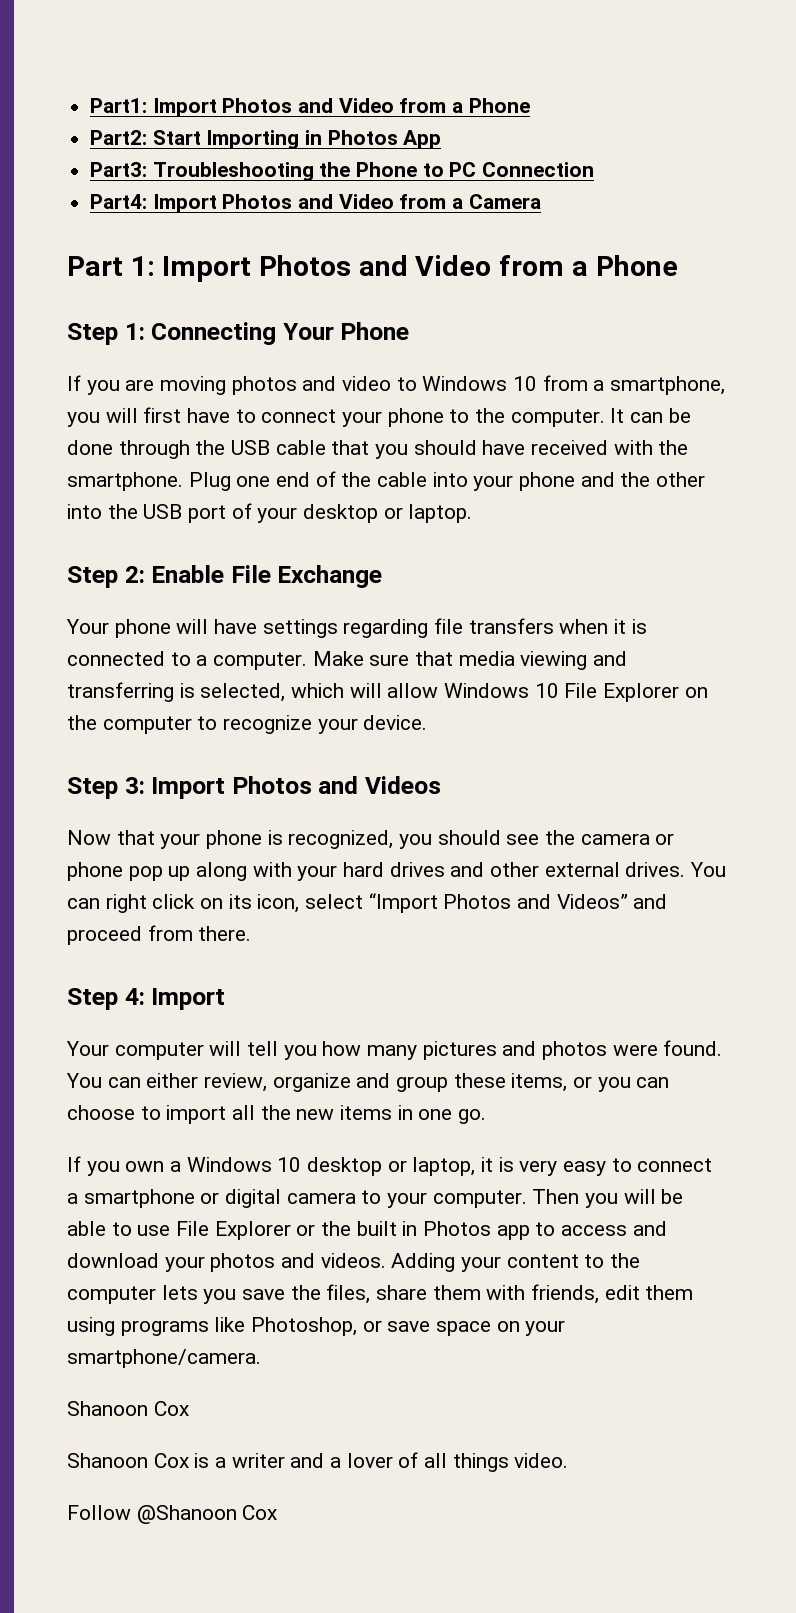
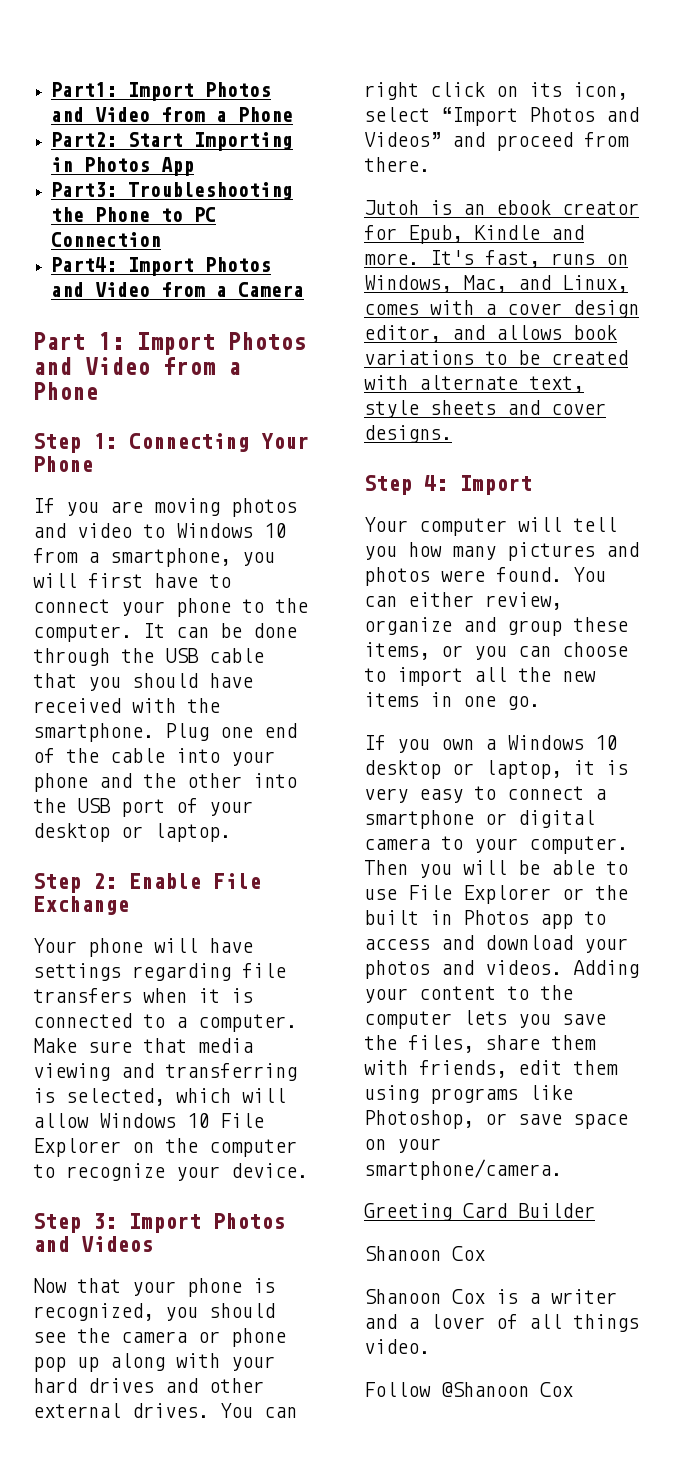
(252, 933) none -> [364,200,639,215] [364,225,584,244] [364,250,628,268] [364,275,628,293] [364,300,639,318] [364,325,617,343] [364,350,628,365] [364,375,584,393] [364,400,606,418] [364,425,452,443] // Jutoh is an ebook creator for Epub, Kindle and more. It's fast, runs on Windows, Mac, and Linux, comes with a cover design editor, and allows book variations to be created with alternate text, style sheets and cover designs.
(261, 1358) none -> [364,1203,595,1221] // Greeting Card Builder

